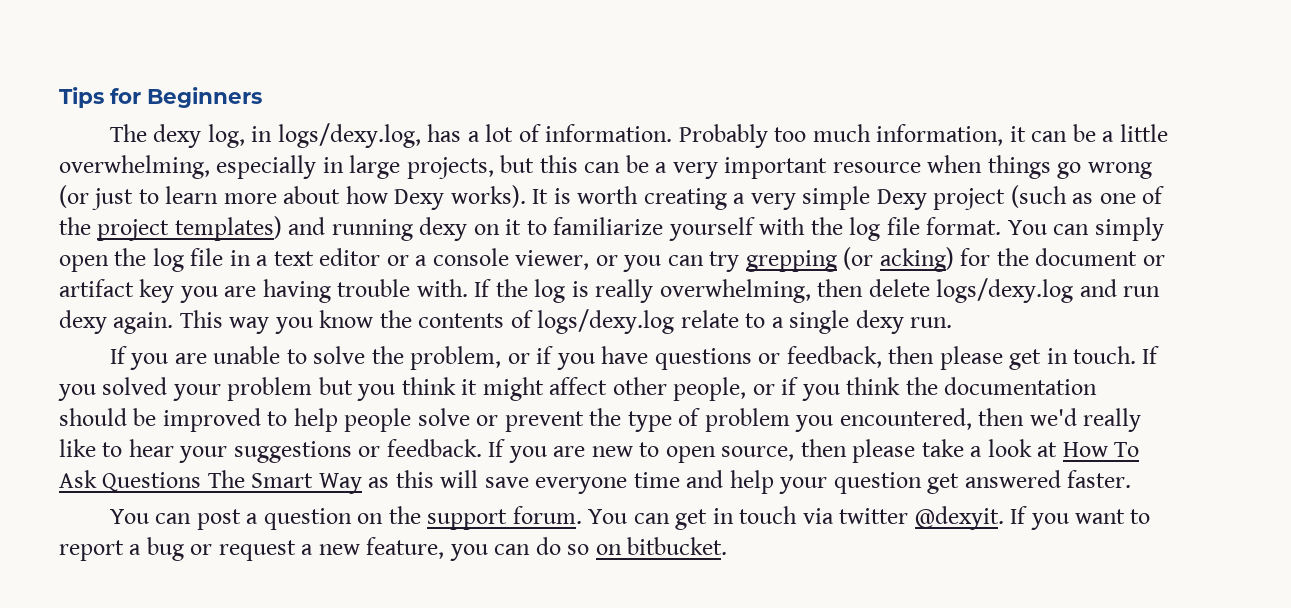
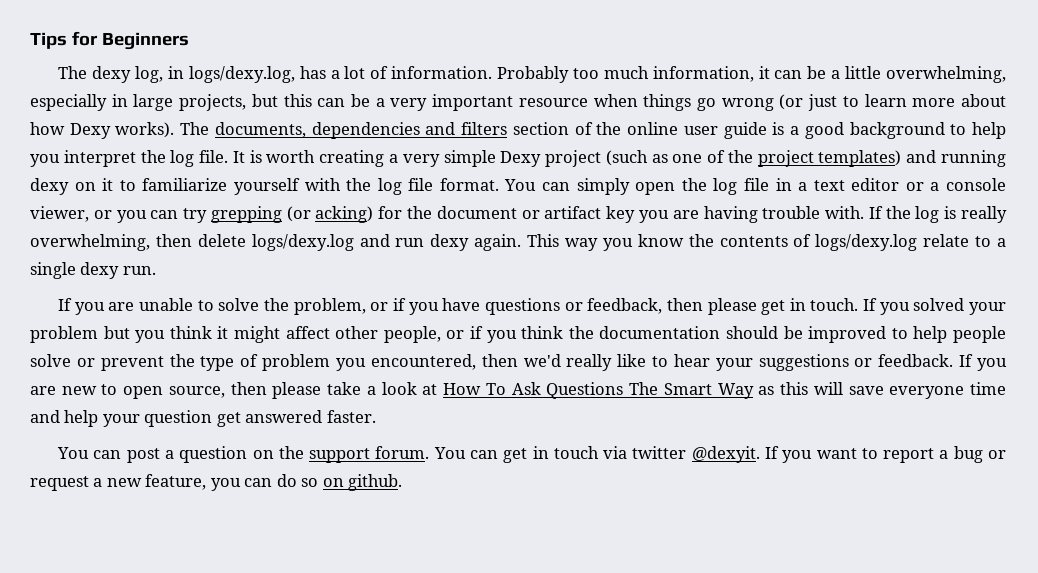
(526, 196) none -> [180,122,1006,139] [30,150,229,167] The documents, dependencies and filters section of the online user guide is a good background to help you interpret the log file.
[627,537,728,555] bitbucket. -> [348,474,403,491] github.

